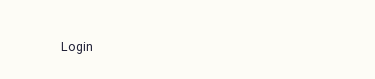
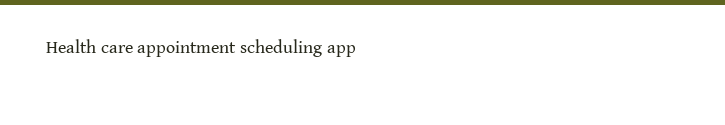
[61,42,93,54] Login -> [46,39,356,57] Health care appointment scheduling app

